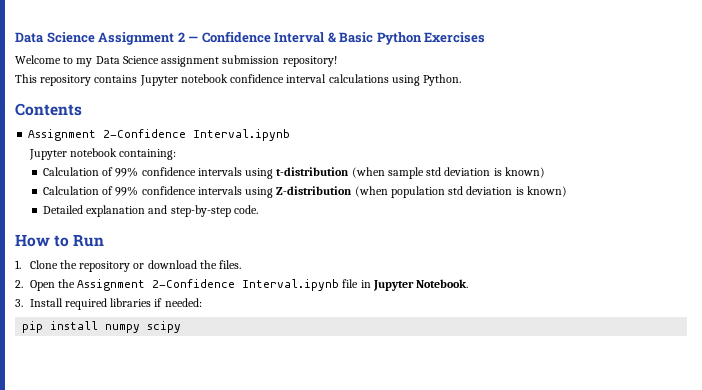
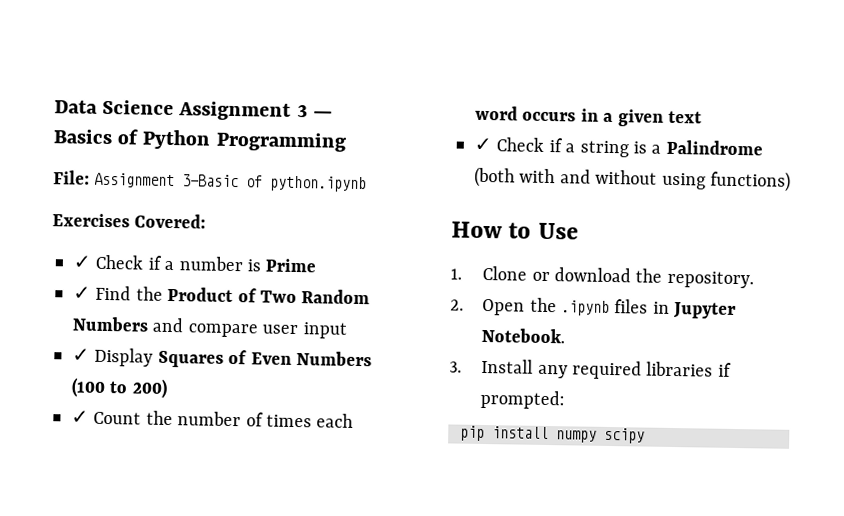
[177,31,486,45] [15,55,337,67] [15,74,462,86] [15,103,82,116] [28,129,291,141] [28,148,177,160] [42,167,545,179] [42,186,567,198] [42,205,258,217] 2 — Confidence Interval & Basic Python Exercises // Welcome to my Data Science assignment submission repository! // This repository contains Jupyter notebook confidence interval calculations using Python. // Contents // Assignment 2-Confidence Interval.ipynb // Jupyter notebook containing: // Calculation of 99% confidence intervals using t-distribution (when sample std deviation is known) // Calculation of 99% confidence intervals using Z-distribution (when population std deviation is known) // Detailed explanation and step-by-step code. -> [296,104,333,118] [53,129,346,152] [53,170,368,193] [52,213,207,229] [73,254,317,273] [73,285,371,305] [72,316,347,339] [72,347,372,368] [71,377,168,398] [71,410,354,428] [475,105,702,127] [474,137,763,158] [474,166,791,192] 3 — Basics of Python Programming // File: Assignment 3-Basic of python.ipynb // Exercises Covered: // ✓ Check if a number is Prime // ✓ Find the Product of Two Random Numbers and compare user input // ✓ Display Squares of Even Numbers (100 to 200) // ✓ Count the number of times each word occurs in a given text // ✓ Check if a string is a Palindrome (both with and without using functions)
[73,234,105,247] Run -> [537,222,579,240] Use
[59,260,131,272] the repository -> (528, 273) none
[219,260,242,269] files. -> [666,270,754,289] repository.
[77,279,359,291] Assignment 2-Confidence Interval.ipynb file -> [561,299,649,316] .ipynb files
(63, 302) none -> [537,364,568,379] any
[164,298,202,307] needed: -> [480,389,566,410] prompted:

